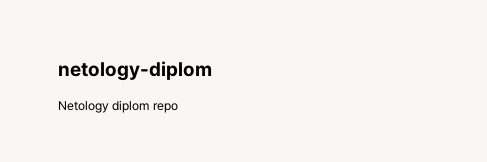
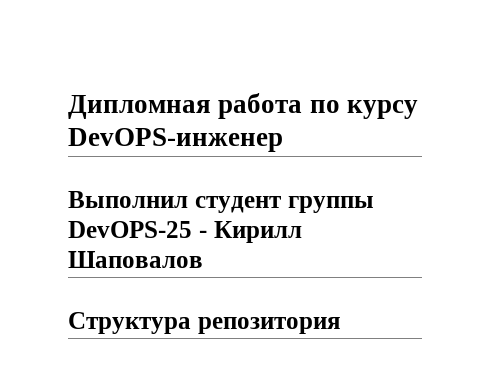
[58,61,212,81] [58,100,178,113] netology-diplom // Netology diplom repo -> [68,93,418,119] [68,128,283,152] [68,191,374,213] [68,221,302,243] [68,251,203,268] [68,312,341,334] Дипломная работа по курсу DevOPS-инженер // Выполнил студент группы DevOPS-25 - Кирилл Шаповалов // Структура репозитория

